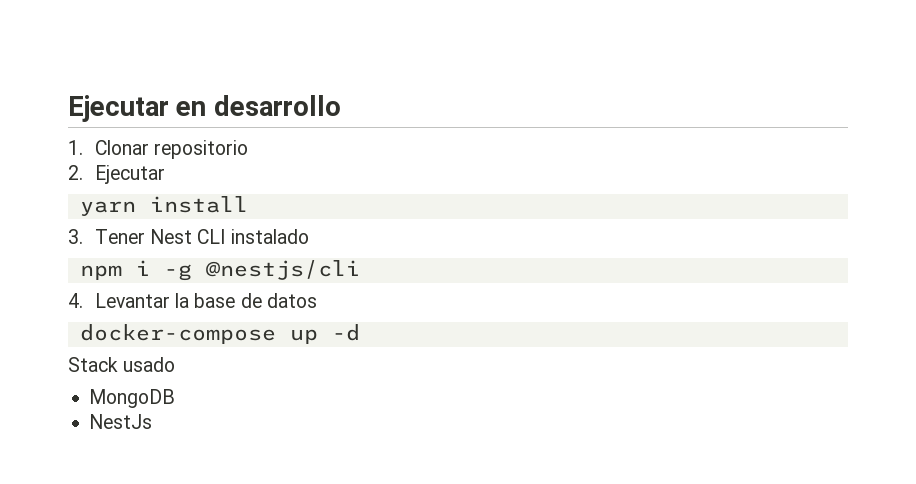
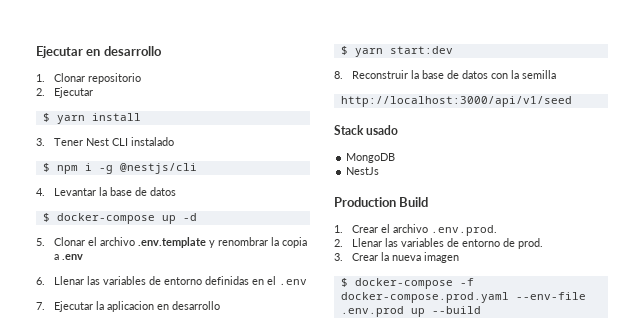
(165, 174) none -> [42,113,50,122] $
(309, 236) none -> [42,163,50,172] $
(317, 300) none -> [42,213,50,222] $
[68,357,176,372] [89,389,176,408] [89,414,153,429] Stack usado // MongoDB // NestJs -> [36,237,307,248] [53,254,83,260] [36,276,307,285] [36,301,220,312] [340,46,453,57] [334,70,556,79] [340,96,572,107] [334,125,399,135] [346,153,396,163] [346,167,380,175] [334,197,429,207] [334,224,497,236] [334,238,543,249] [334,252,459,263] [340,278,474,289] [340,292,586,303] [340,306,481,317] 5. Clonar el archivo .env.template y renombrar la copia a .env // 6. Llenar las variables de entorno definidas en el .env // 7. Ejecutar la aplicacion en desarrollo // $ yarn start:dev // 8. Reconstruir la base de datos con la semilla // http://localhost:3000/api/v1/seed // Stack usado // MongoDB // NestJs // Production Build // 1. Crear el archivo .env.prod. // 2. Llenar las variables de entorno de prod. // 3. Crear la nueva imagen // $ docker-compose -f docker-compose.prod.yaml --env-file .env.prod up --build

